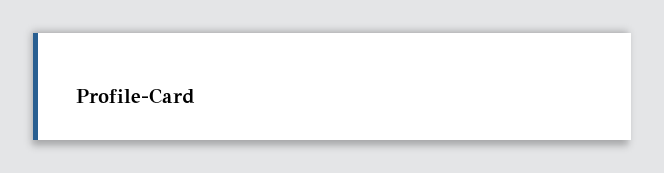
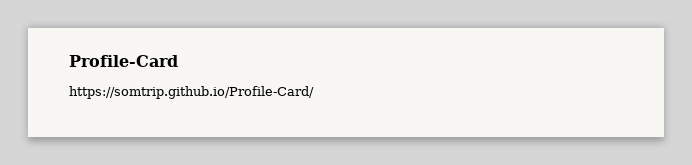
(195, 96) none -> [69,86,314,99] // https://somtrip.github.io/Profile-Card/

